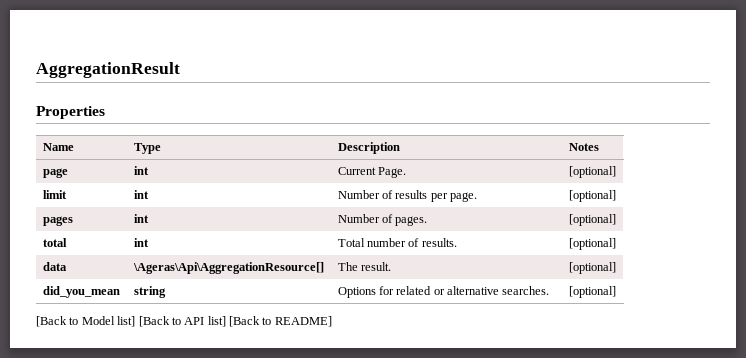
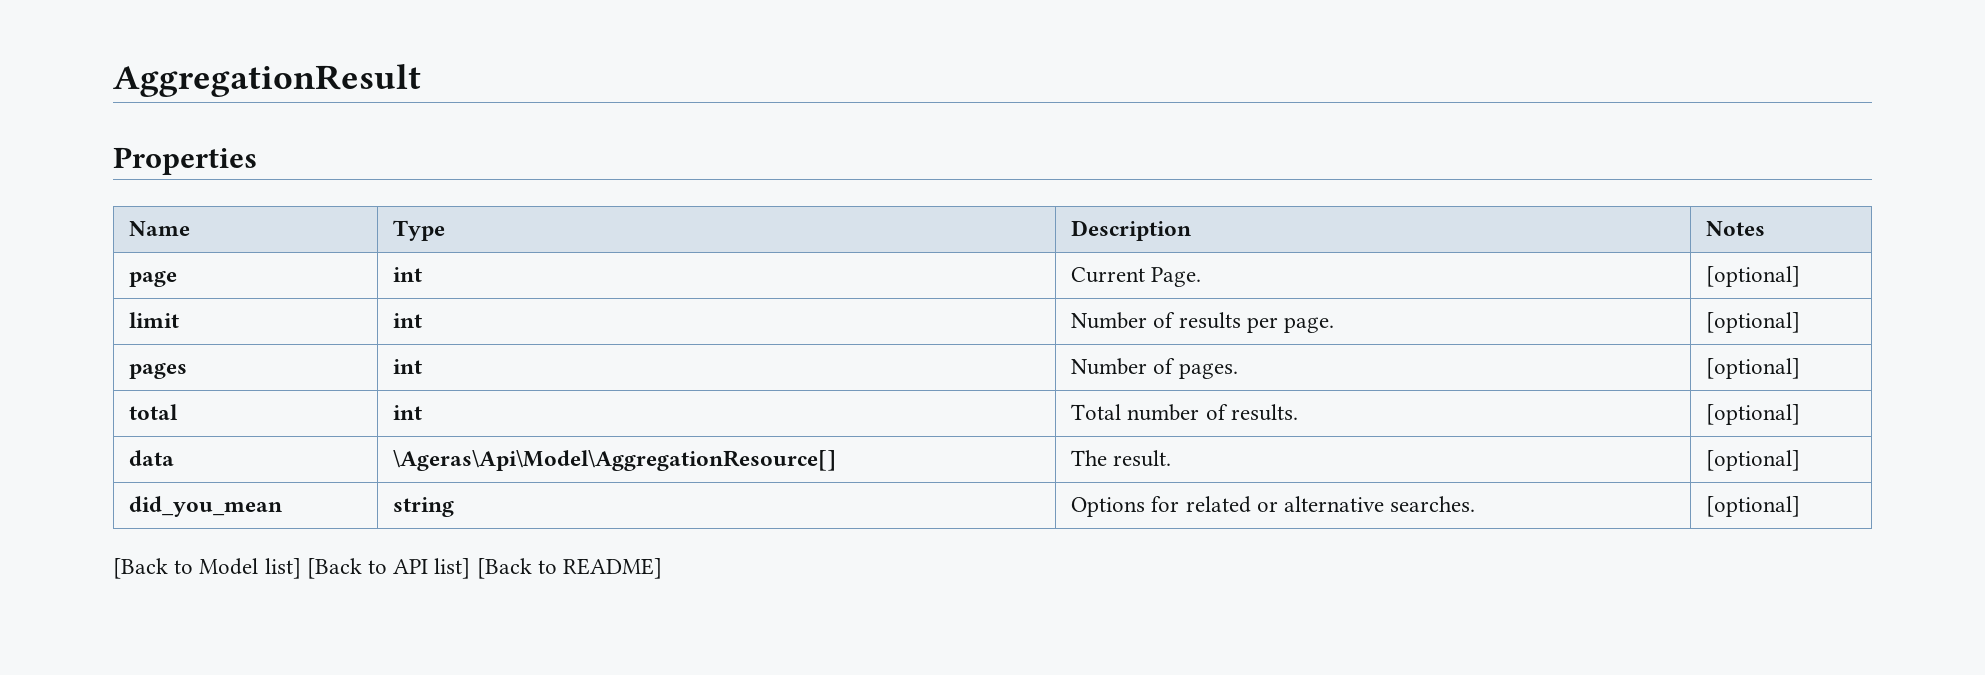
[132,262,324,274] \Ageras\Api\AggregationResource[] -> [393,450,837,471] \Ageras\Api\Model\AggregationResource[]

